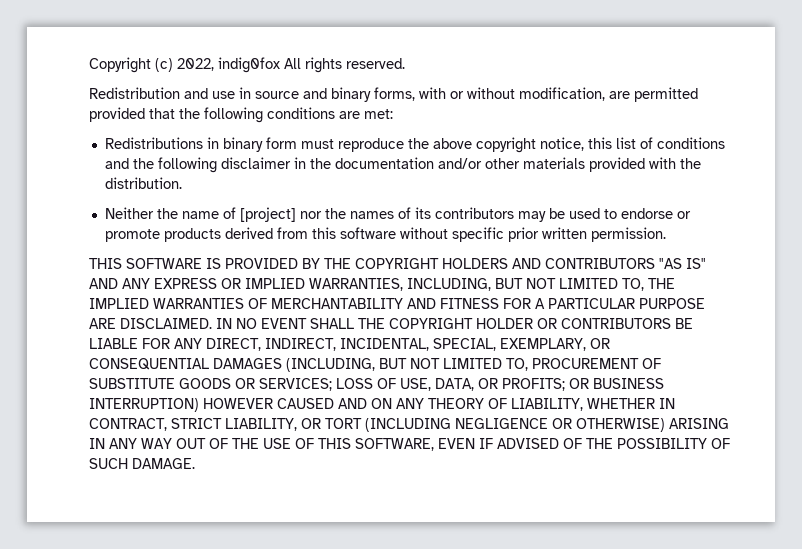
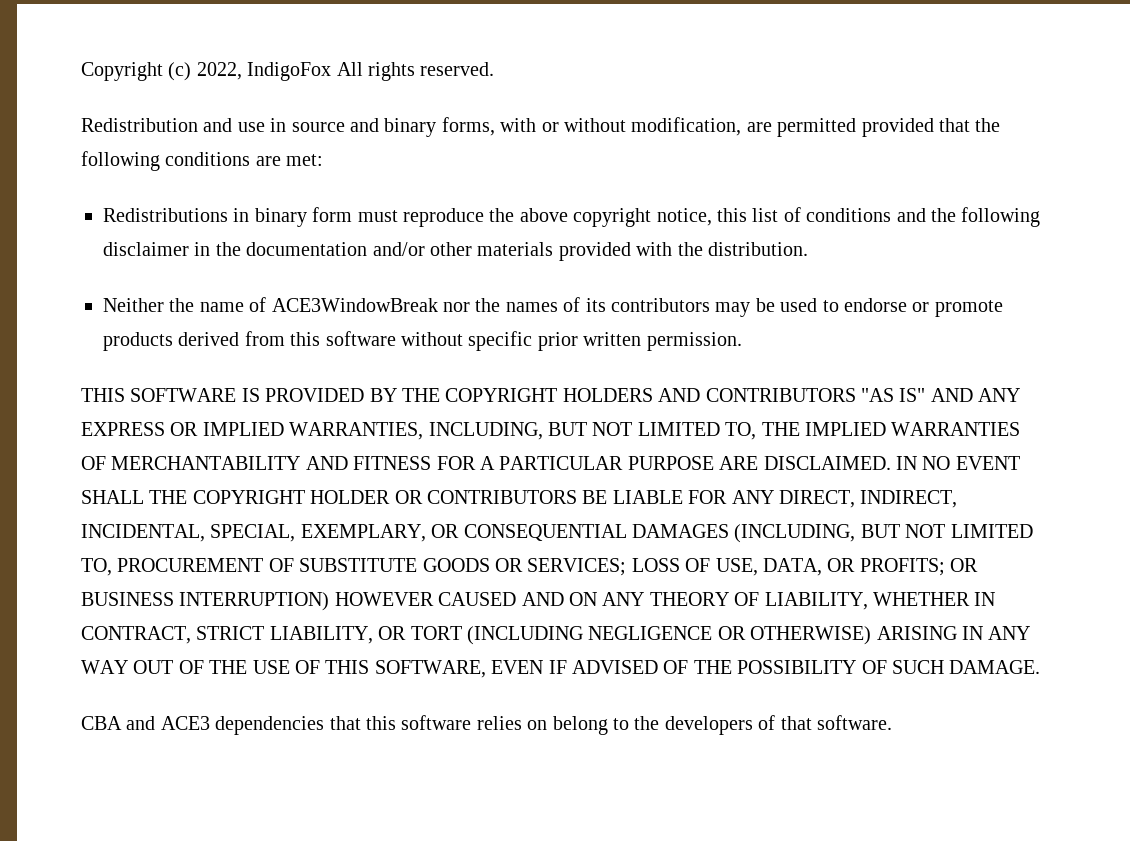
[218,57,280,73] indig0fox -> [247,62,332,81] IndigoFox
[239,207,296,222] [project] -> [271,298,438,312] ACE3WindowBreak
(195, 463) none -> [81,715,892,735] // CBA and ACE3 dependencies that this software relies on belong to the developers of that software.

